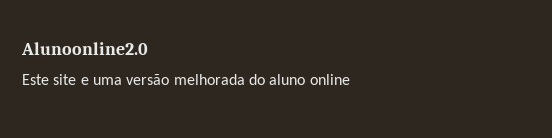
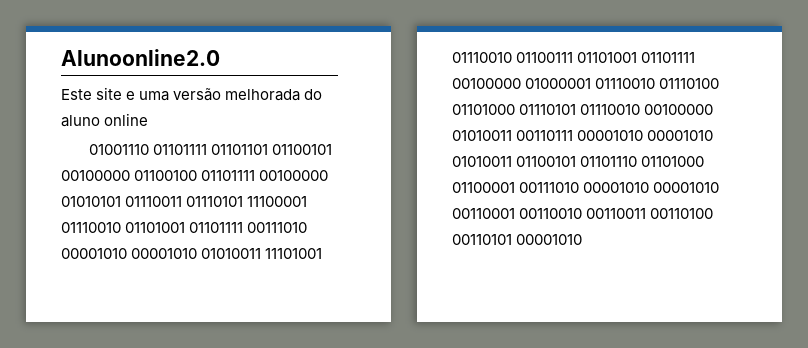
(350, 79) none -> [88,144,332,155] [61,170,329,181] [61,196,308,207] [61,222,308,233] [61,248,323,259] [452,52,696,63] [452,78,720,89] [452,104,714,115] [452,130,714,141] [452,156,705,167] [452,182,720,193] [452,208,714,219] [452,234,583,245] // 01001110 01101111 01101101 01100101 00100000 01100100 01101111 00100000 01010101 01110011 01110101 11100001 01110010 01101001 01101111 00111010 00001010 00001010 01010011 11101001 01110010 01100111 01101001 01101111 00100000 01000001 01110010 01110100 01101000 01110101 01110010 00100000 01010011 00110111 00001010 00001010 01010011 01100101 01101110 01101000 01100001 00111010 00001010 00001010 00110001 00110010 00110011 00110100 00110101 00001010

